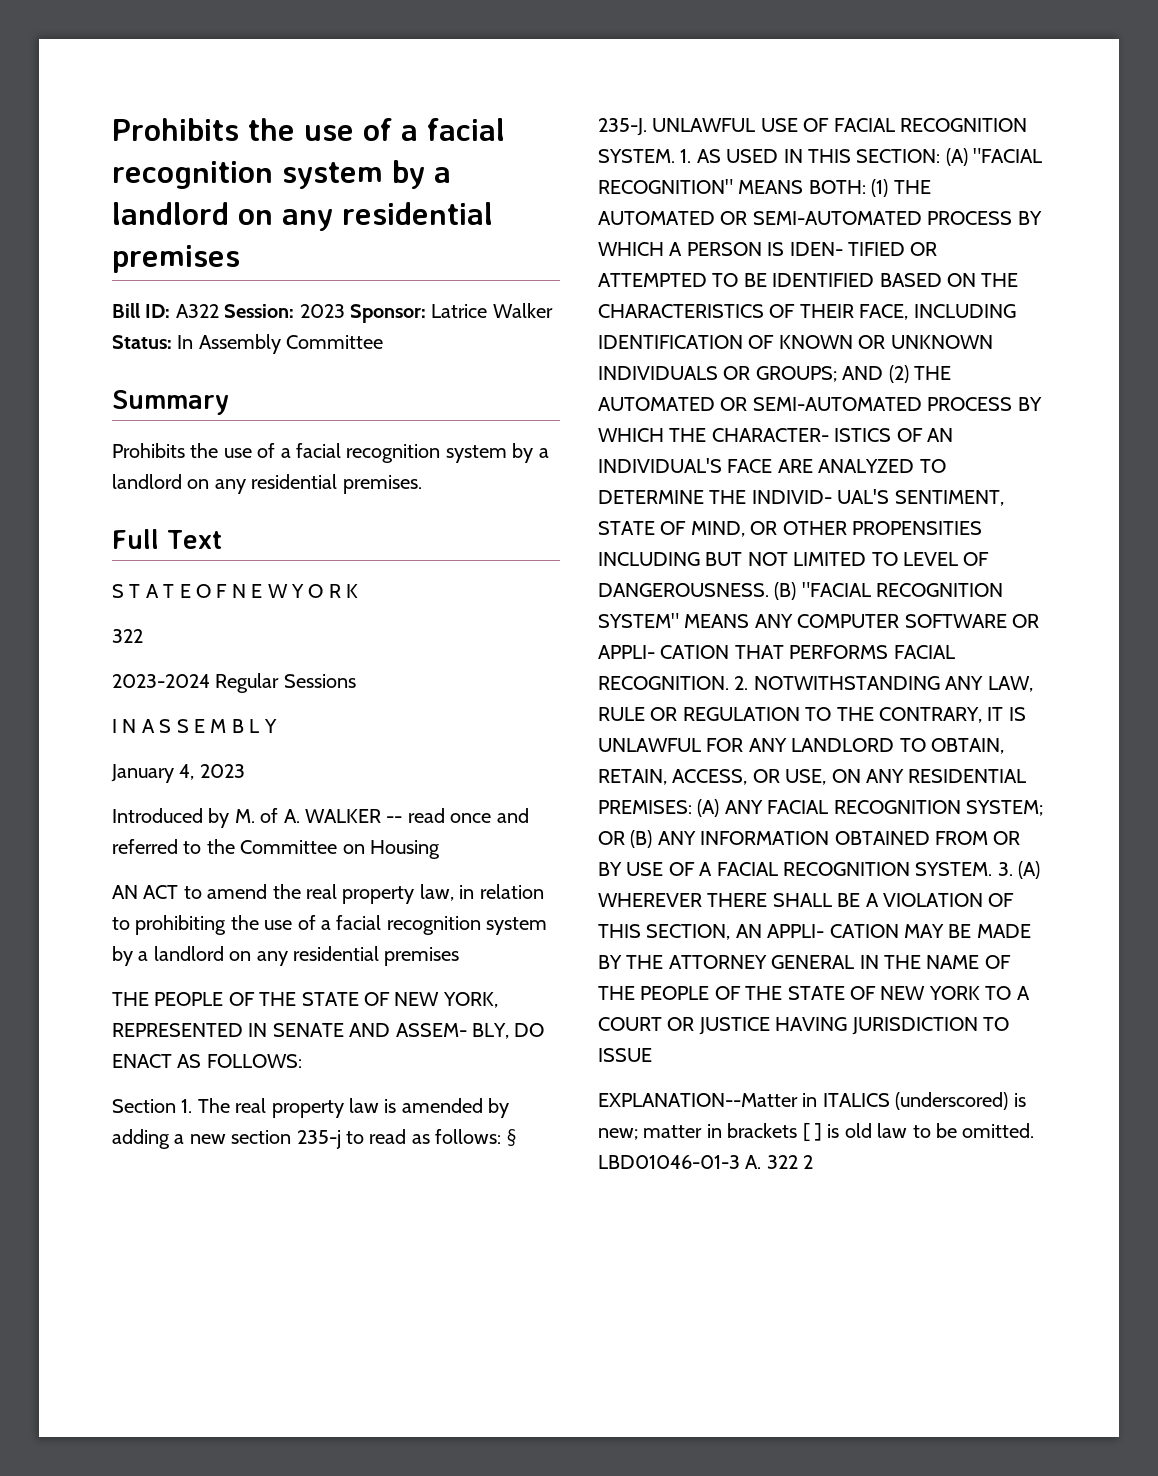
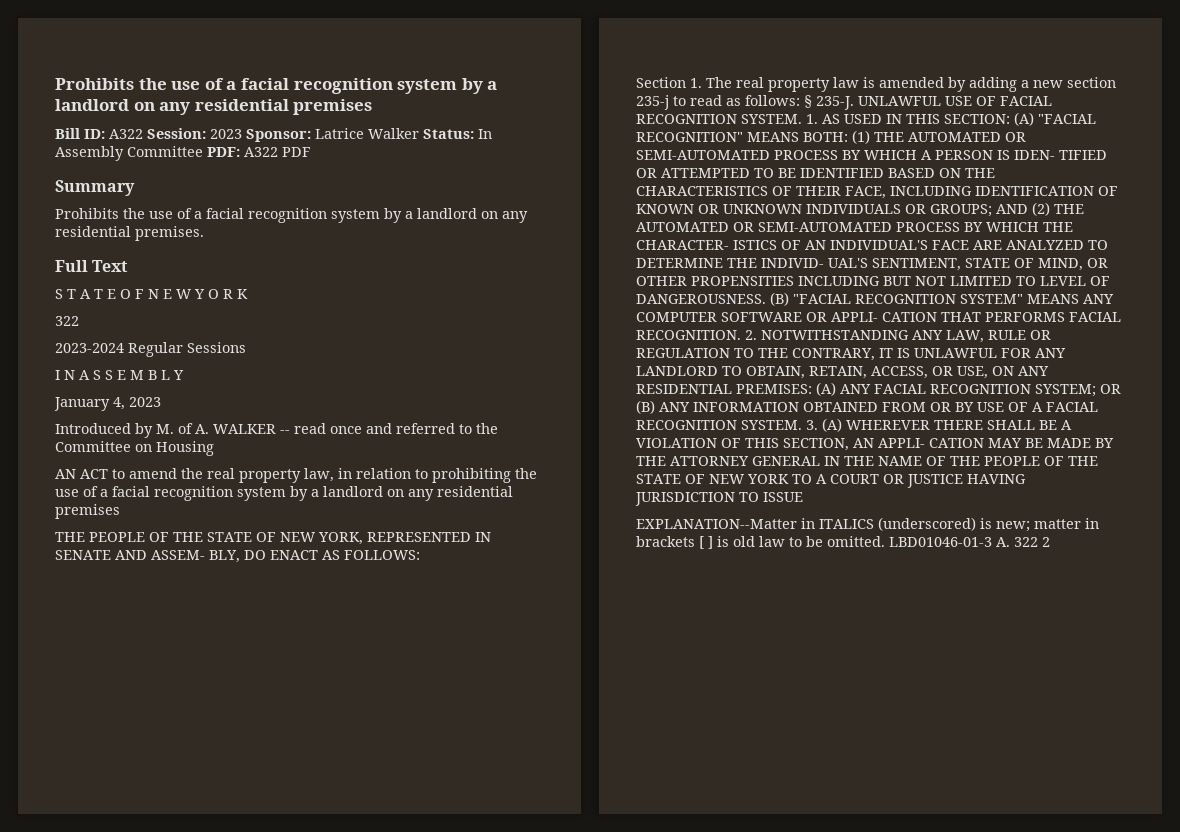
(384, 342) none -> [207,147,311,157] PDF: A322 PDF

